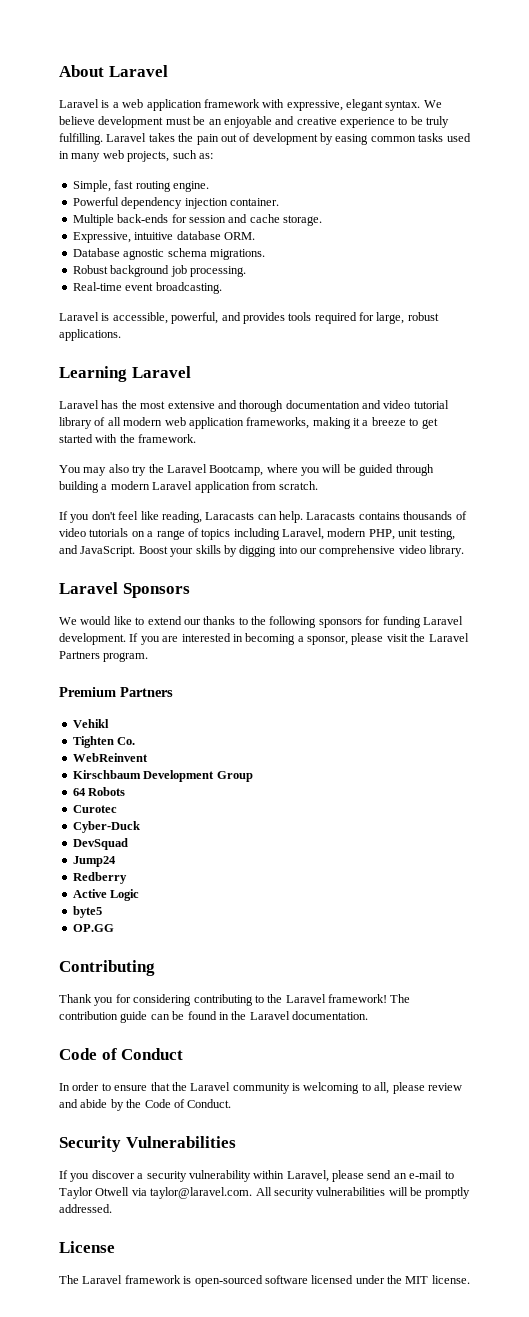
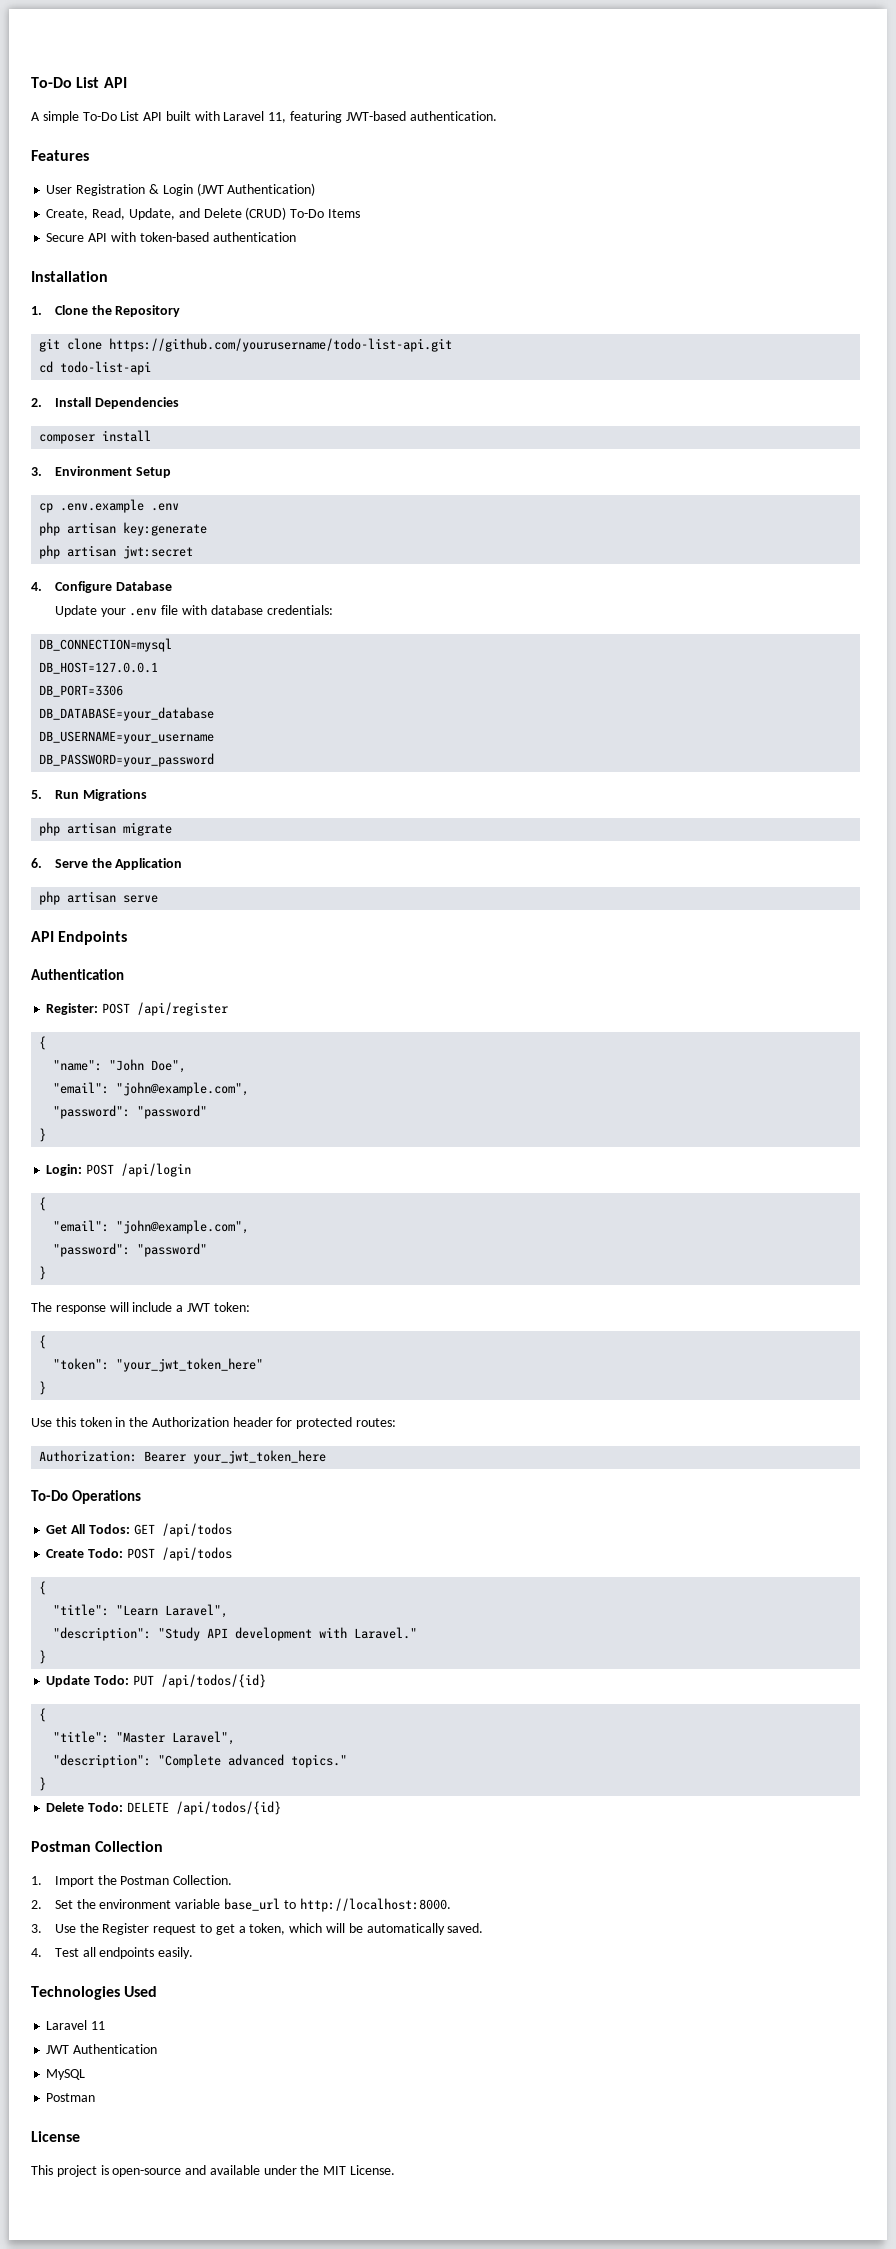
[59,65,168,77] [59,99,442,111] [59,116,450,128] [59,133,471,145] [59,150,213,162] [72,180,209,192] [72,197,279,209] [72,214,322,226] [72,231,255,243] [72,248,265,260] [72,265,246,277] [72,282,222,294] [59,312,439,324] [59,329,121,341] [59,366,191,382] [59,400,449,412] [59,417,438,429] [59,434,197,443] [59,464,434,476] [59,481,319,493] [59,511,467,523] [59,528,455,540] [59,545,465,557] [59,582,190,598] [59,616,463,628] [59,633,469,645] [59,651,149,662] [59,687,173,697] [72,719,109,728] [72,736,136,748] [72,753,148,762] [72,770,253,782] [72,787,126,796] [72,805,117,813] [72,821,140,833] [72,838,128,850] [72,856,116,867] [72,872,127,884] [72,889,140,901] [72,906,102,918] [72,924,114,932] [59,960,155,976] [59,994,411,1006] [59,1011,368,1023] [59,1048,184,1060] [59,1082,462,1094] [59,1099,232,1111] [59,1136,236,1152] [59,1170,454,1182] [59,1187,471,1199] [59,1204,112,1213] [59,1241,115,1253] [59,1275,354,1287] About Laravel // Laravel is a web application framework with expressive, elegant syntax. We believe development must be an enjoyable and creative experience to be truly fulfilling. Laravel takes the pain out of development by easing common tasks used in many web projects, such as: // Simple, fast routing engine. // Powerful dependency injection container. // Multiple back-ends for session and cache storage. // Expressive, intuitive database ORM. // Database agnostic schema migrations. // Robust background job processing. // Real-time event broadcasting. // Laravel is accessible, powerful, and provides tools required for large, robust applications. // Learning Laravel // Laravel has the most extensive and thorough documentation and video tutorial library of all modern web application frameworks, making it a breeze to get started with the framework. // You may also try the Laravel Bootcamp, where you will be guided through building a modern Laravel application from scratch. // If you don't feel like reading, Laracasts can help. Laracasts contains thousands of video tutorials on a range of topics including Laravel, modern PHP, unit testing, and JavaScript. Boost your skills by digging into our comprehensive video library. // Laravel Sponsors // We would like to extend our thanks to the following sponsors for funding Laravel development. If you are interested in becoming a sponsor, please visit the Laravel Partners program. // Premium Partners // Vehikl // Tighten Co. // WebReinvent // Kirschbaum Development Group // 64 Robots // Curotec // Cyber-Duck // DevSquad // Jump24 // Redberry // Active Logic // byte5 // OP.GG // Contributing // Thank you for considering contributing to the Laravel framework! The contribution guide can be found in the Laravel documentation. // Code of Conduct // In order to ensure that the Laravel community is welcoming to all, please review and abide by the Code of Conduct. // Security Vulnerabilities // If you discover a security vulnerability within Laravel, please send an e-mail to Taylor Otwell via taylor@laravel.com. All security vulnerabilities will be promptly addressed. // License // The Laravel framework is open-sourced software licensed -> [31,77,127,88] [31,111,497,123] [31,150,89,161] [46,183,316,196] [46,207,360,220] [46,232,296,242] [31,271,108,282] [31,305,181,317] [39,338,453,352] [39,361,152,375] [31,397,179,409] [39,430,152,444] [31,466,171,478] [39,499,180,513] [39,522,208,536] [39,545,194,559] [31,581,172,593] [54,605,333,617] [39,638,173,652] [39,662,159,674] [39,685,124,697] [39,707,215,721] [39,731,215,744] [39,753,215,767] [31,789,147,801] [39,822,173,836] [31,858,183,870] [39,891,159,905] [31,931,128,945] [31,969,124,980] [46,1002,229,1016] [39,1036,47,1050] [53,1059,187,1073] [53,1082,250,1096] [53,1105,208,1119] [39,1128,47,1142] [46,1163,192,1177] [39,1197,47,1211] [53,1220,250,1234] [53,1243,208,1257] [39,1266,47,1280] [31,1302,250,1314] [39,1335,47,1349] [53,1358,264,1372] [39,1381,47,1395] [31,1417,397,1429] [39,1450,327,1464] [31,1490,141,1504] [46,1523,232,1537] [46,1547,232,1561] [39,1581,47,1595] [53,1604,229,1618] [53,1627,418,1641] [39,1650,47,1664] [46,1674,266,1688] [39,1708,47,1722] [53,1731,236,1745] [53,1754,348,1768] [39,1777,47,1791] [46,1801,281,1815] [31,1841,164,1852] [31,1875,233,1887] [31,1898,451,1912] [31,1923,484,1935] [31,1947,194,1959] [31,1986,158,2000] [46,2020,106,2030] [46,2044,158,2054] [46,2069,86,2080] [46,2093,96,2102] [31,2131,80,2142] [31,2165,260,2177] To-Do List API // A simple To-Do List API built with Laravel 11, featuring JWT-based authentication. // Features // User Registration & Login (JWT Authentication) // Create, Read, Update, and Delete (CRUD) To-Do Items // Secure API with token-based authentication // Installation // 1. Clone the Repository // git clone https://github.com/yourusername/todo-list-api.git // cd todo-list-api // 2. Install Dependencies // composer install // 3. Environment Setup // cp .env.example .env // php artisan key:generate // php artisan jwt:secret // 4. Configure Database // Update your .env file with database credentials: // DB_CONNECTION=mysql // DB_HOST=127.0.0.1 // DB_PORT=3306 // DB_DATABASE=your_database // DB_USERNAME=your_username // DB_PASSWORD=your_password // 5. Run Migrations // php artisan migrate // 6. Serve the Application // php artisan serve // API Endpoints // Authentication // Register: POST /api/register // { // "name": "John Doe", // "email": "john@example.com", // "password": "password" // } // Login: POST /api/login // { // "email": "john@example.com", // "password": "password" // } // The response will include a JWT token: // { // "token": "your_jwt_token_here" // } // Use this token in the Authorization header for protected routes: // Authorization: Bearer your_jwt_token_here // To-Do Operations // Get All Todos: GET /api/todos // Create Todo: POST /api/todos // { // "title": "Learn Laravel", // "description": "Study API development with Laravel." // } // Update Todo: PUT /api/todos/{id} // { // "title": "Master Laravel", // "description": "Complete advanced topics." // } // Delete Todo: DELETE /api/todos/{id} // Postman Collection // 1. Import the Postman Collection. // 2. Set the environment variable base_url to http://localhost:8000. // 3. Use the Register request to get a token, which will be automatically saved. // 4. Test all endpoints easily. // Technologies Used // Laravel 11 // JWT Authentication // MySQL // Postman // License // This project is open-source and available
[431,1275,470,1284] license. -> [350,2165,396,2175] License.

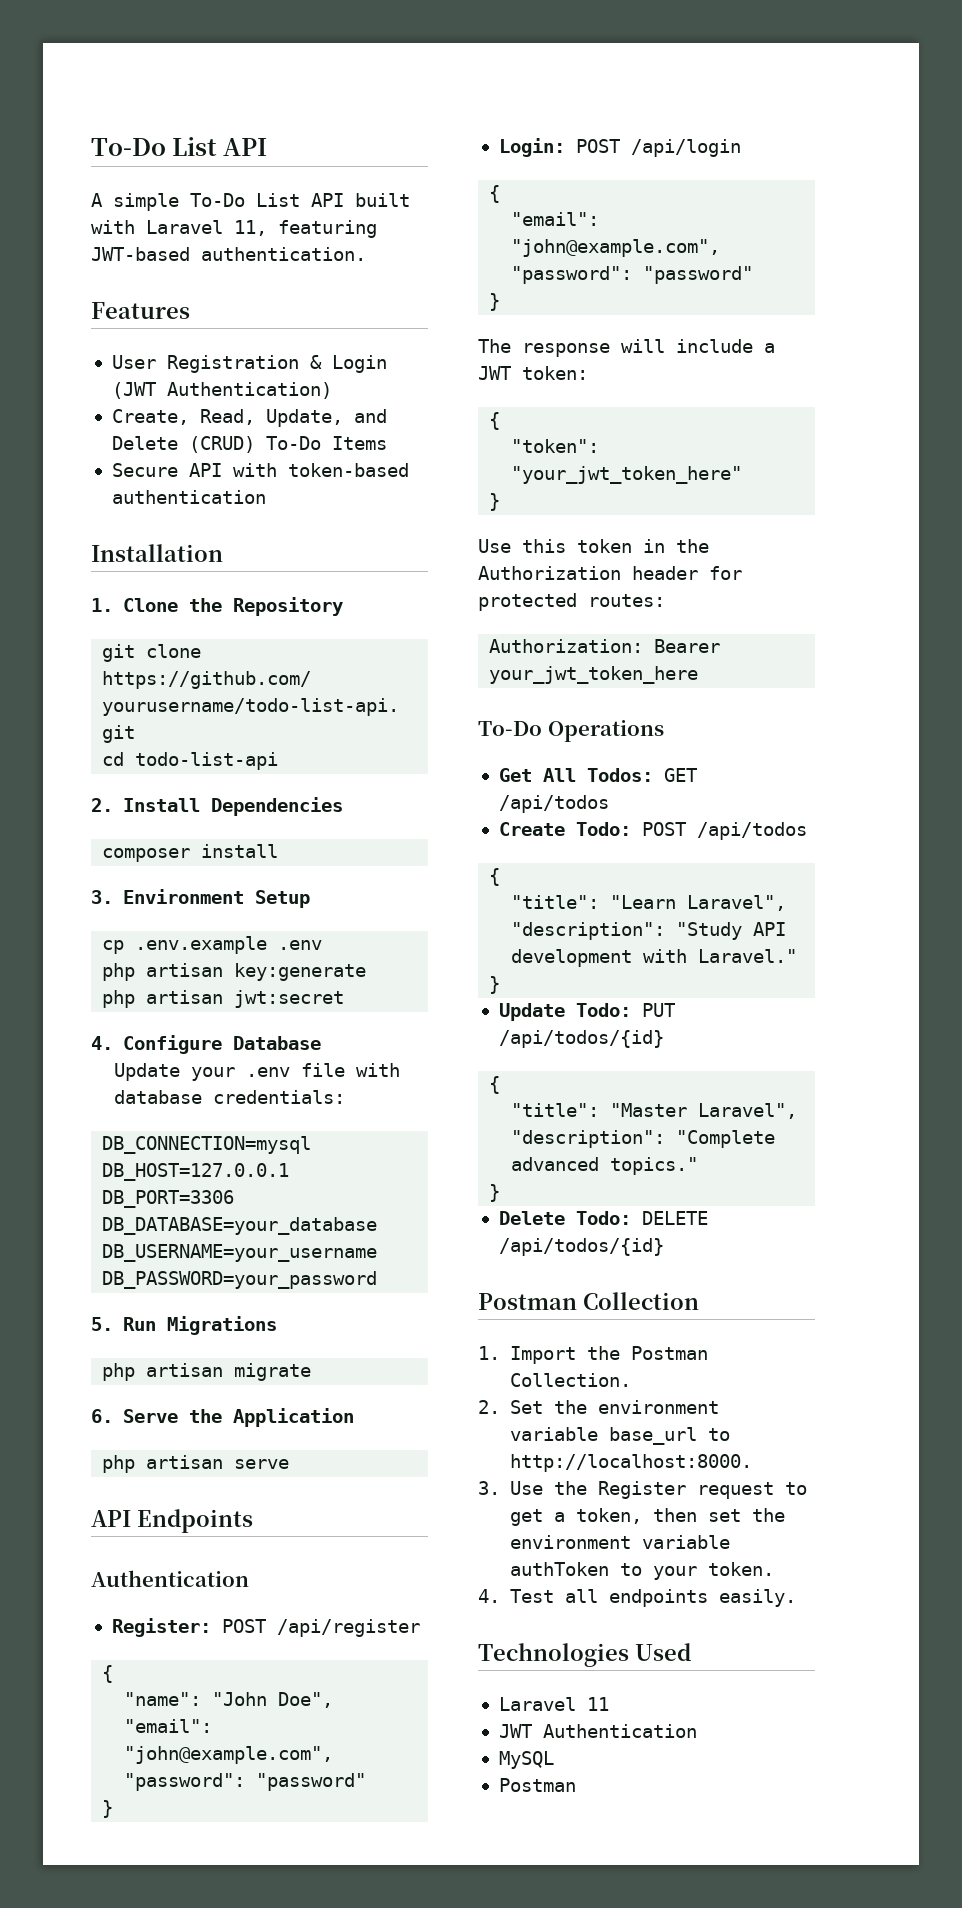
[289,1923,484,1935] which will be automatically saved. -> [652,1508,785,1522] [509,1535,730,1549] [509,1562,774,1580] then set the environment variable authToken to your token.
[31,2131,80,2142] [31,2165,396,2177] // License // This project is open-source and available under the MIT License. -> (576, 1785) none

